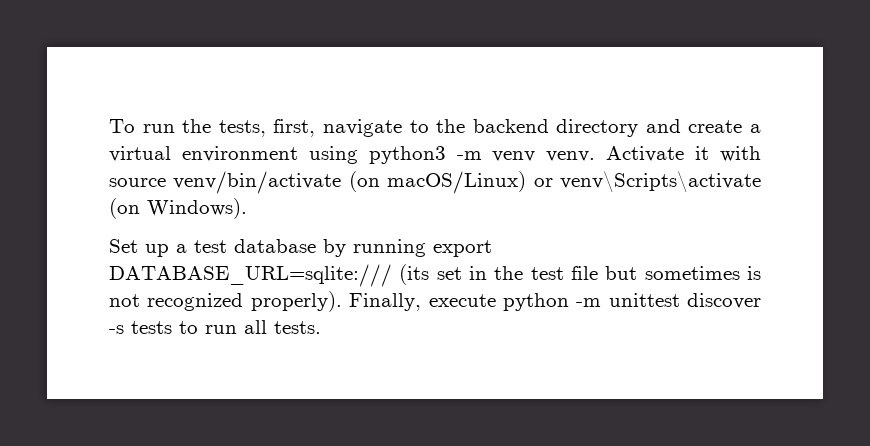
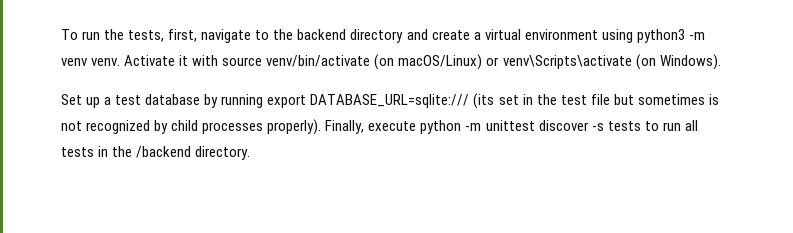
(244, 302) none -> [154,120,264,134] by child processes
[274,321,321,334] tests. -> [61,146,251,160] tests in the /backend directory.

